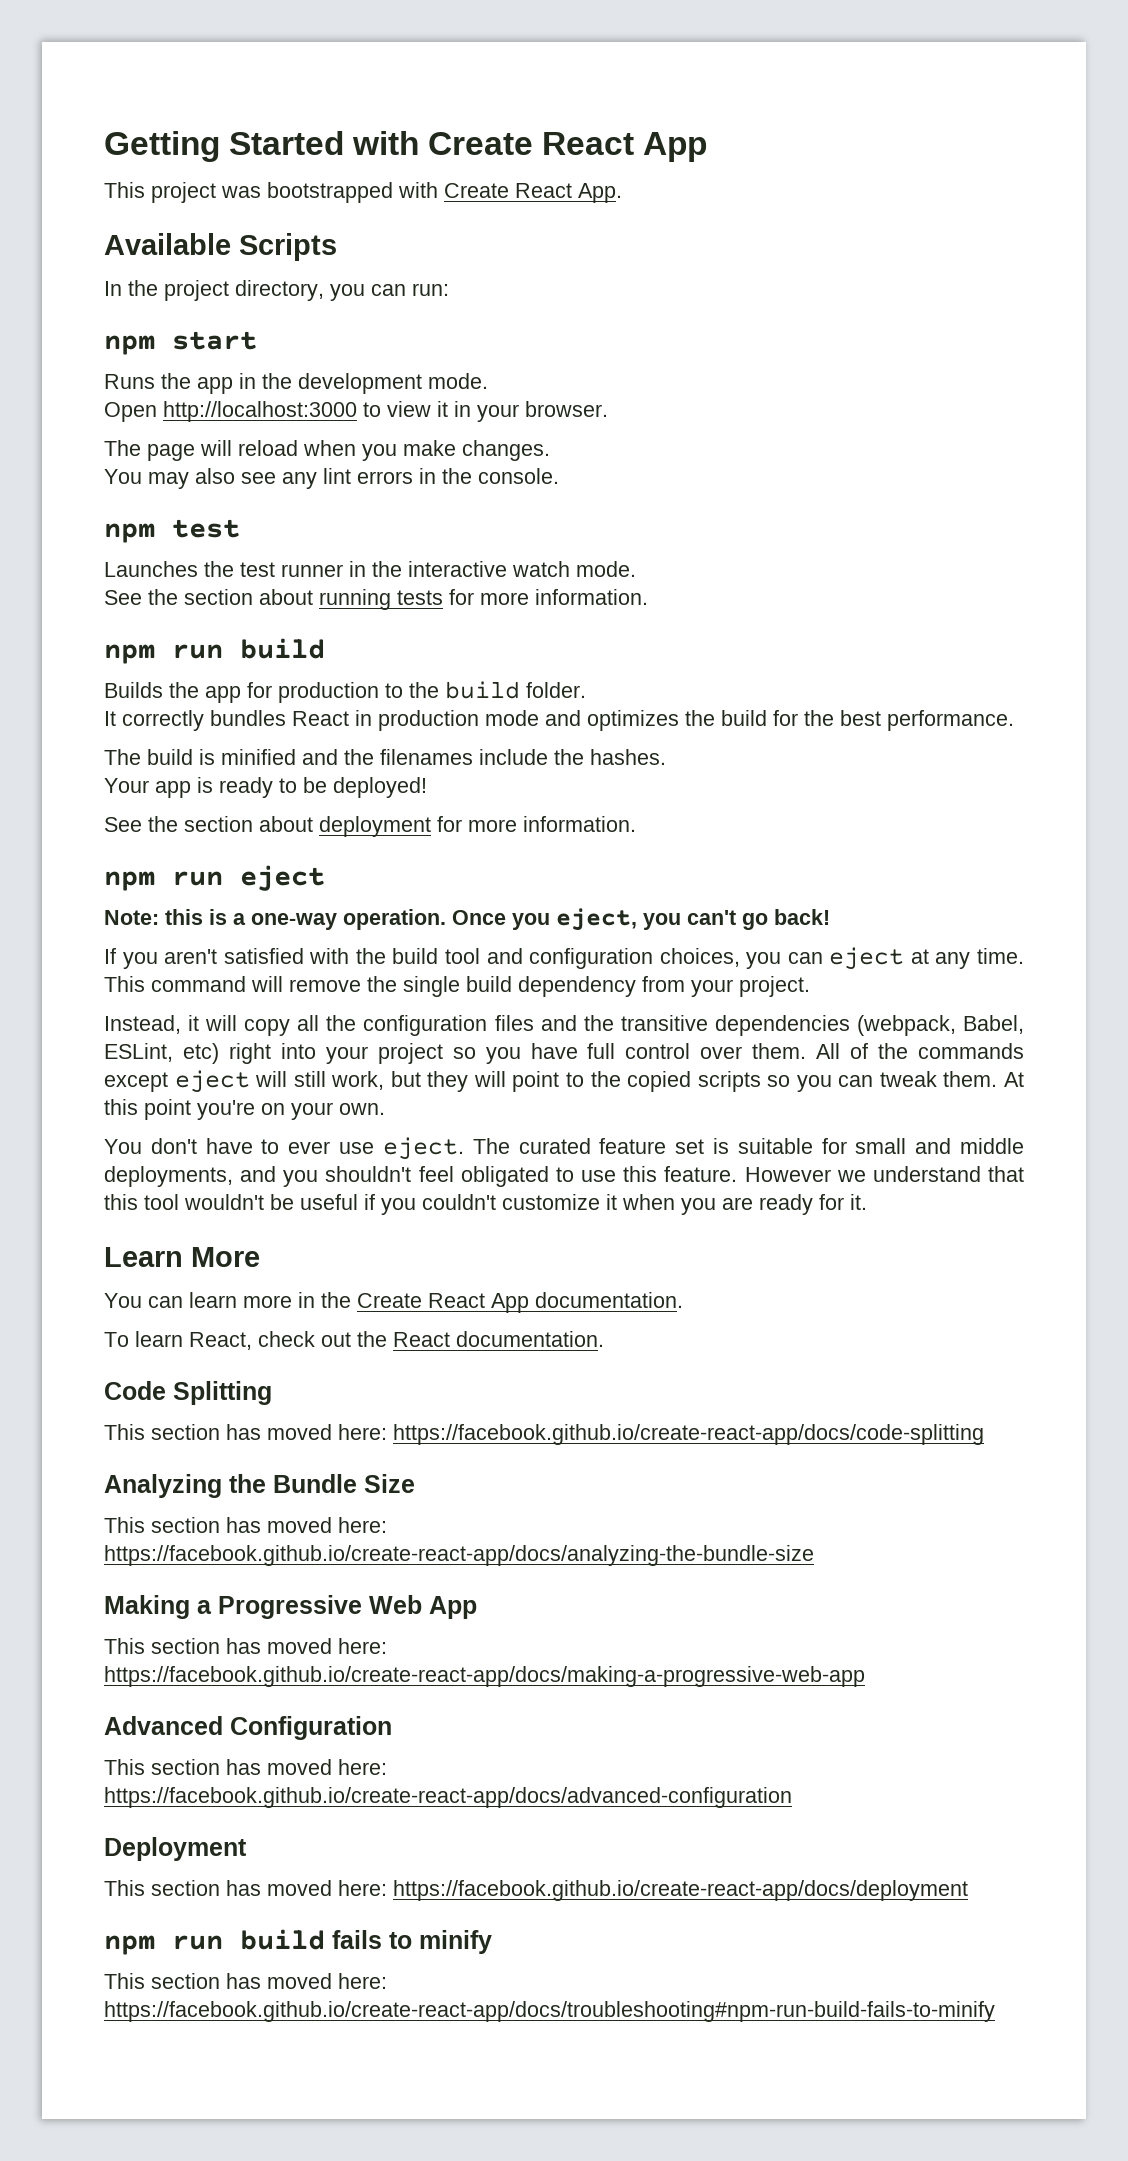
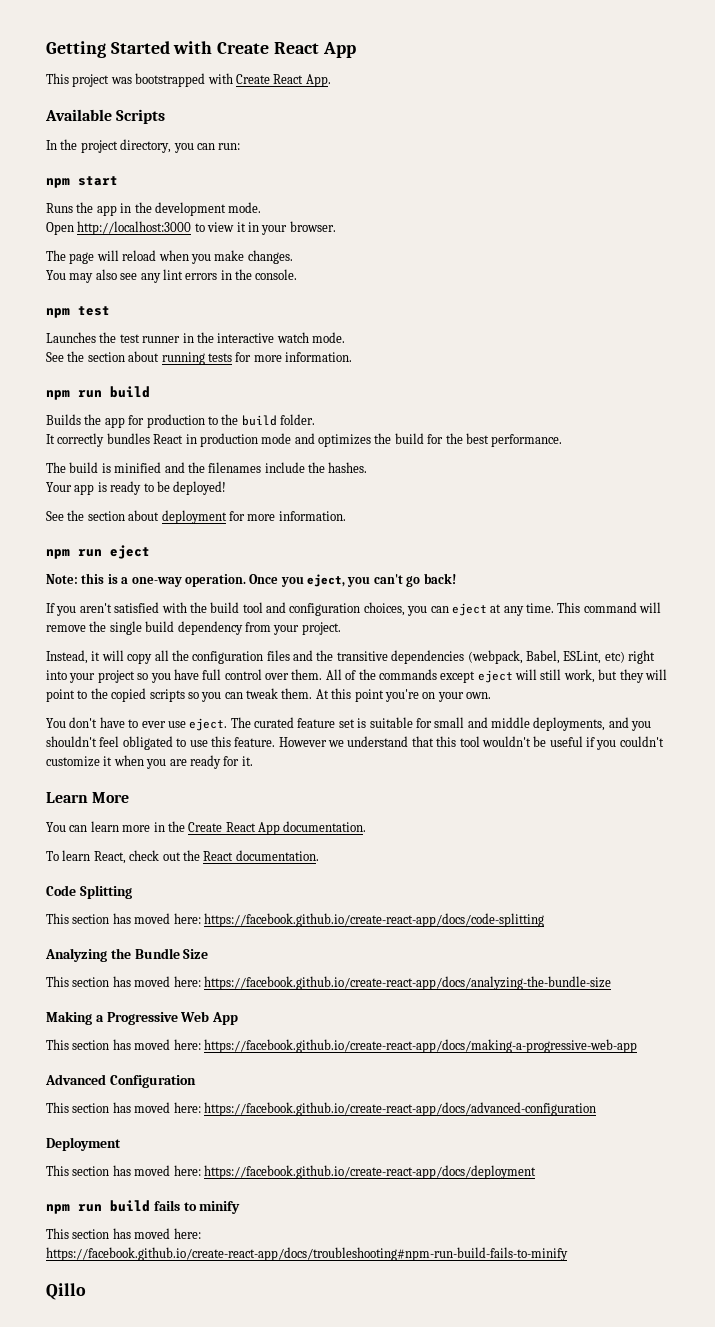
(995, 2011) none -> [46,1283,86,1300] // Qillo

